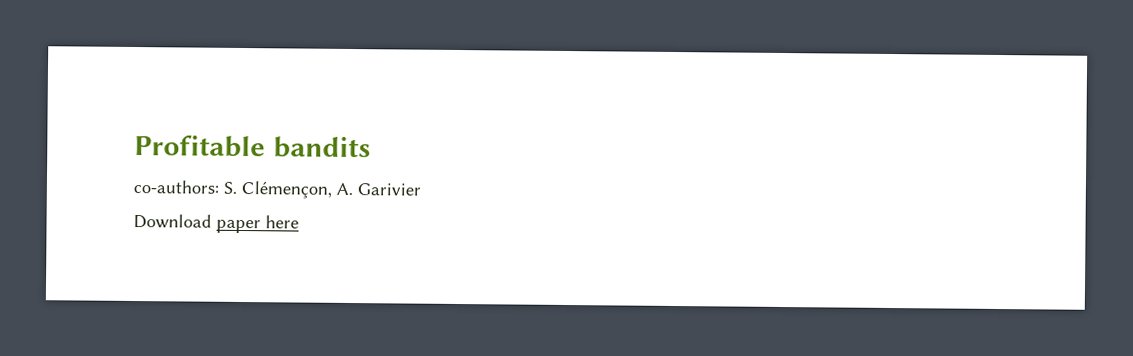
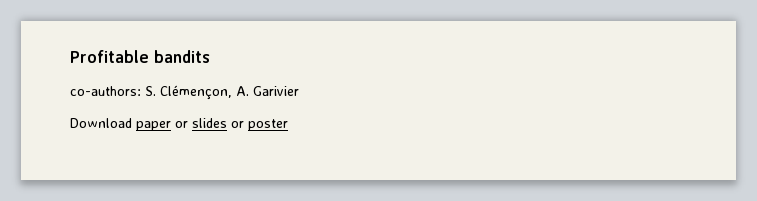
[265,215,299,229] here -> [175,118,288,131] or slides or poster

